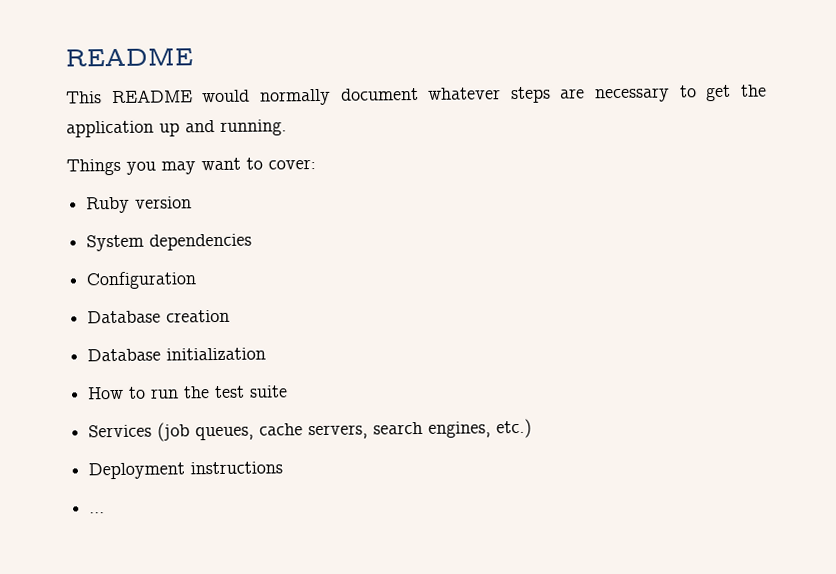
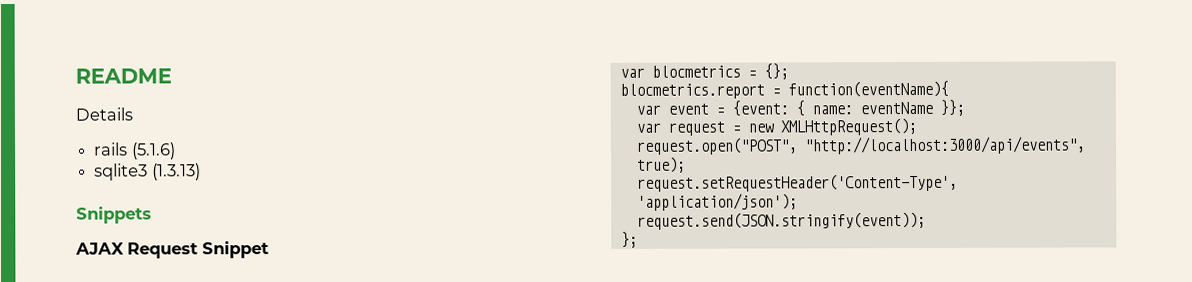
[66,84,767,106] [66,119,287,138] [66,157,316,176] [86,196,193,214] [86,233,253,252] [86,271,198,290] [87,309,231,324] [87,347,267,362] [87,385,289,400] [88,418,533,442] [88,461,284,480] [89,512,106,514] This README would normally document whatever steps are necessary to get the application up and running. // Things you may want to cover: // Ruby version // System dependencies // Configuration // Database creation // Database initialization // How to run the test suite // Services (job queues, cache servers, search engines, etc.) // Deployment instructions // ... -> [75,107,133,121] [94,142,176,160] [94,163,201,181] [76,206,152,224] [75,241,269,259] [619,63,789,80] [619,80,949,99] [635,99,965,117] [635,117,917,136] [635,136,1086,155] [636,156,686,173] [636,173,958,192] [636,193,798,211] [636,211,926,230] [620,231,638,248] Details // rails (5.1.6) // sqlite3 (1.3.13) // Snippets // AJAX Request Snippet // var blocmetrics = {}; // blocmetrics.report = function(eventName){ // var event = {event: { name: eventName }}; // var request = new XMLHttpRequest(); // request.open("POST", "http://localhost:3000/api/events", true); // request.setRequestHeader('Content-Type', 'application/json'); // request.send(JSON.stringify(event)); // };

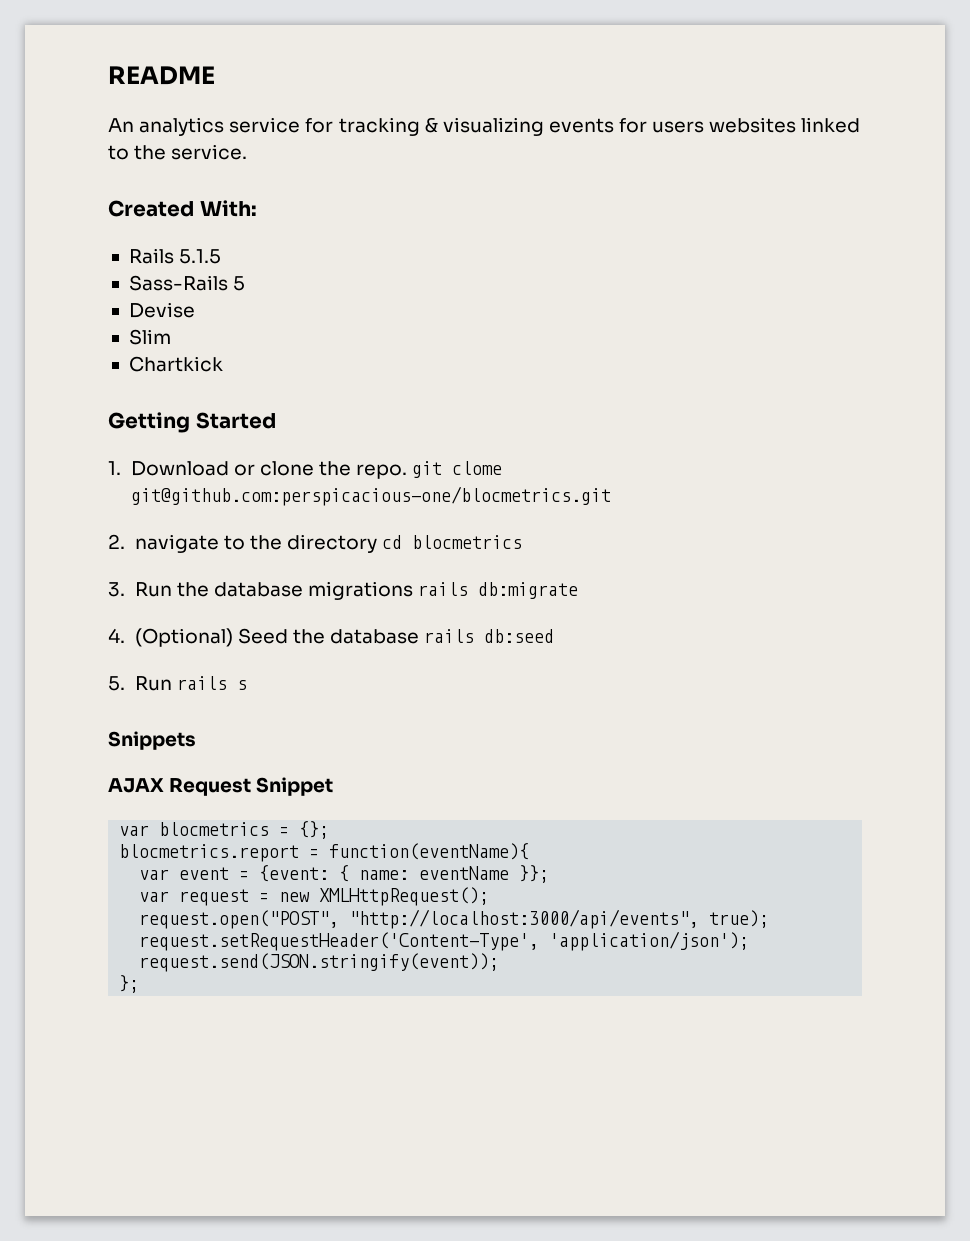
[75,107,133,121] [94,142,176,160] [94,163,201,181] Details // rails (5.1.6) // sqlite3 (1.3.13) -> [108,117,861,136] [108,144,248,160] [108,200,257,217] [128,248,222,264] [128,275,246,291] [128,302,195,318] [128,329,171,345] [128,356,223,372] [108,412,276,433] [108,461,503,479] [130,486,611,506] [108,534,523,553] [108,581,579,600] [108,628,555,647] [108,676,247,691] An analytics service for tracking & visualizing events for users websites linked to the service. // Created With: // Rails 5.1.5 // Sass-Rails 5 // Devise // Slim // Chartkick // Getting Started // 1. Download or clone the repo. git clome git@github.com:perspicacious-one/blocmetrics.git // 2. navigate to the directory cd blocmetrics // 3. Run the database migrations rails db:migrate // 4. (Optional) Seed the database rails db:seed // 5. Run rails s

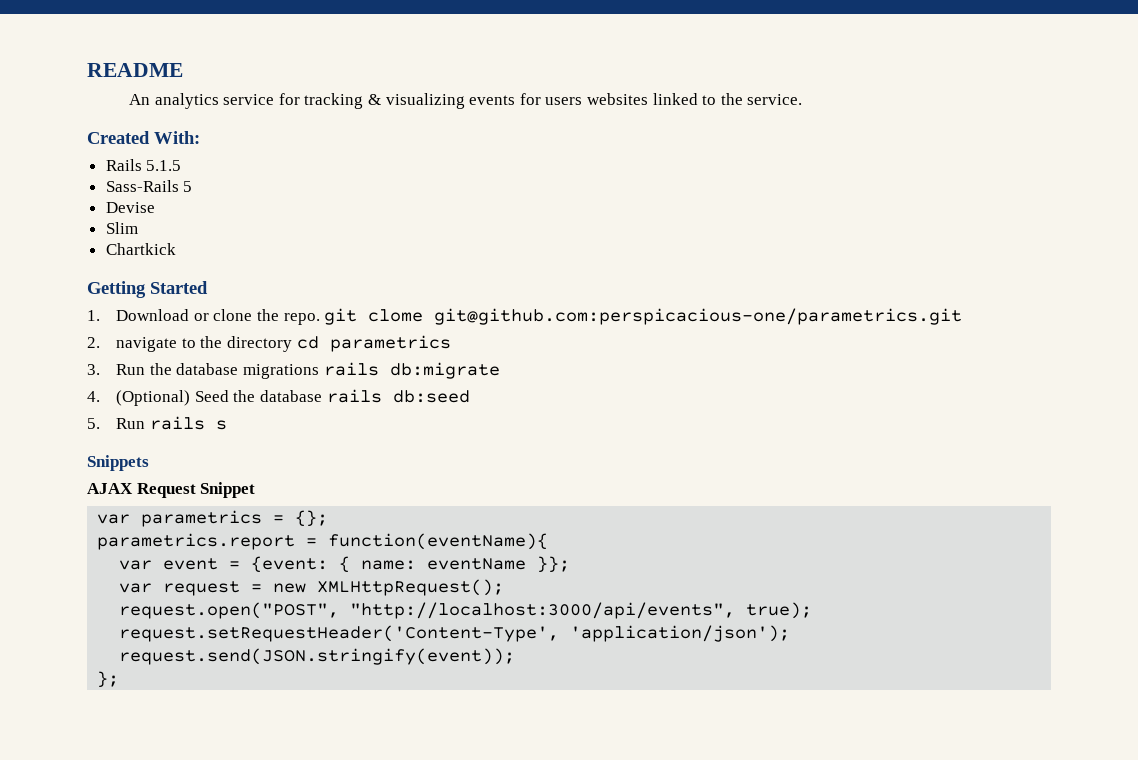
[130,486,611,506] git@github.com:perspicacious-one/blocmetrics.git -> [434,308,963,325] git@github.com:perspicacious-one/parametrics.git
[412,535,523,549] blocmetrics -> [329,335,451,352] parametrics
[159,822,270,836] blocmetrics -> [141,510,263,527] parametrics
[119,844,300,862] blocmetrics.report -> [97,533,296,550] parametrics.report

